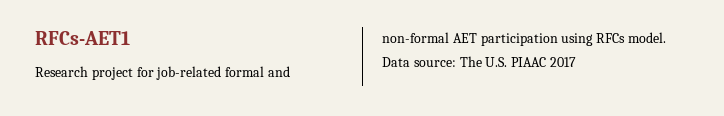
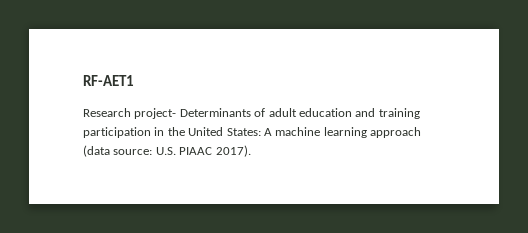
[35,31,130,45] RFCs-AET1 -> [83,75,134,86] RF-AET1
[91,66,290,80] [382,32,666,46] [382,56,482,67] project for job-related formal and non-formal AET participation using RFCs model. Data source: The -> [134,108,420,119] [83,127,421,138] [83,145,153,157] project- Determinants of adult education and training participation in the United States: A machine learning approach (data source:
[549,57,576,67] 2017 -> [215,145,251,157] 2017).

